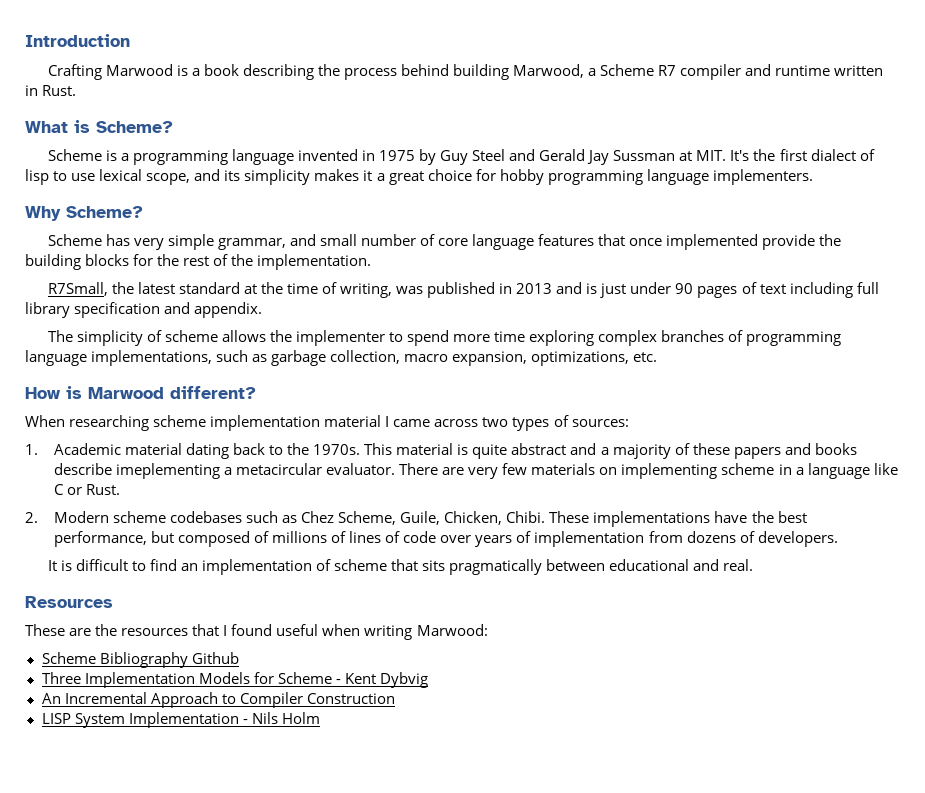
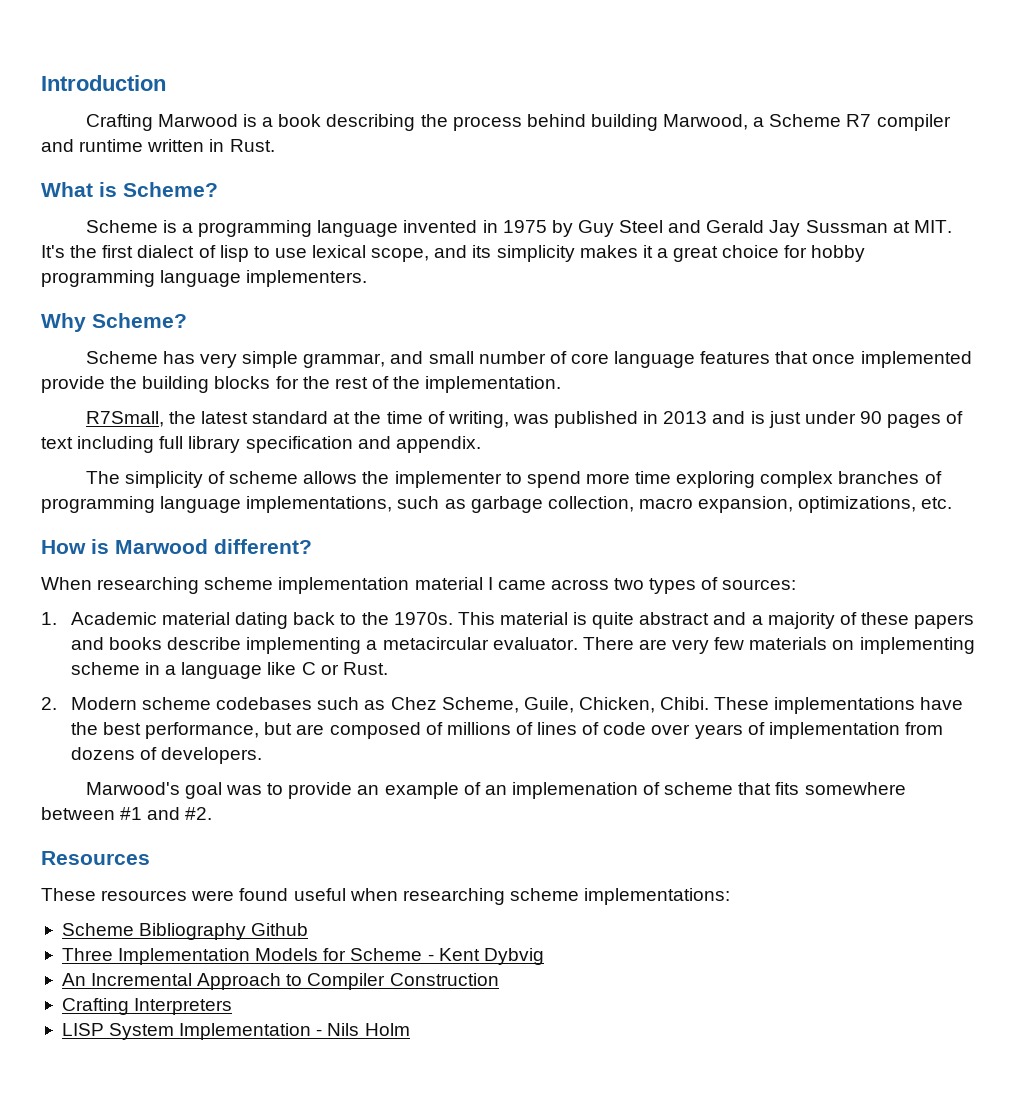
[115,463,220,479] imeplementing -> [246,637,362,654] implementing
(174, 537) none -> [296,724,325,735] are
[47,559,754,575] [25,596,113,608] [25,624,488,640] It is difficult to find an implementation of scheme that sits pragmatically between educational and real. // Resources // These are the resources that I found useful when writing Marwood: -> [85,782,906,799] [41,807,213,820] [41,851,150,865] [41,888,731,905] Marwood's goal was to provide an example of an implemenation of scheme that fits somewhere between #1 and #2. // Resources // These resources were found useful when researching scheme implementations:
(395, 698) none -> [61,998,233,1015] // Crafting Interpreters

